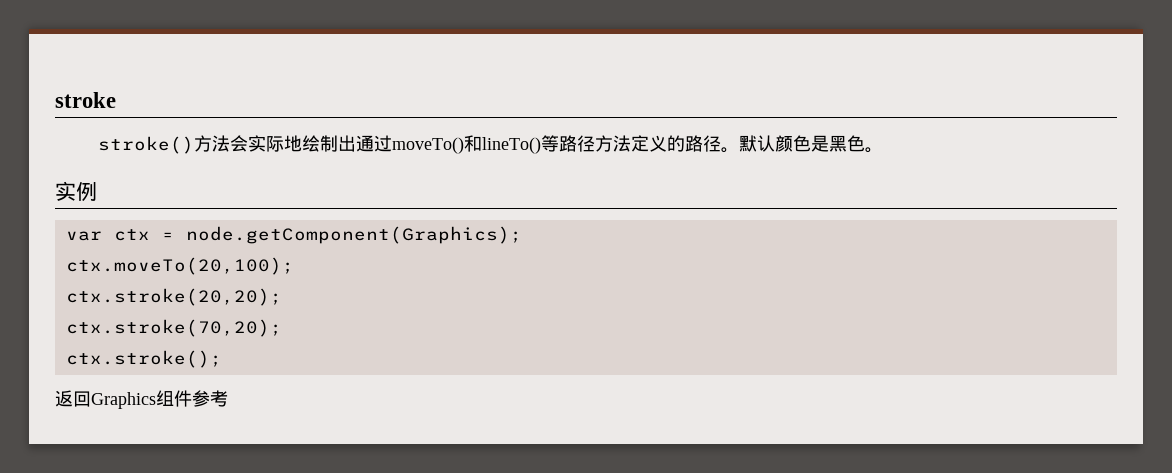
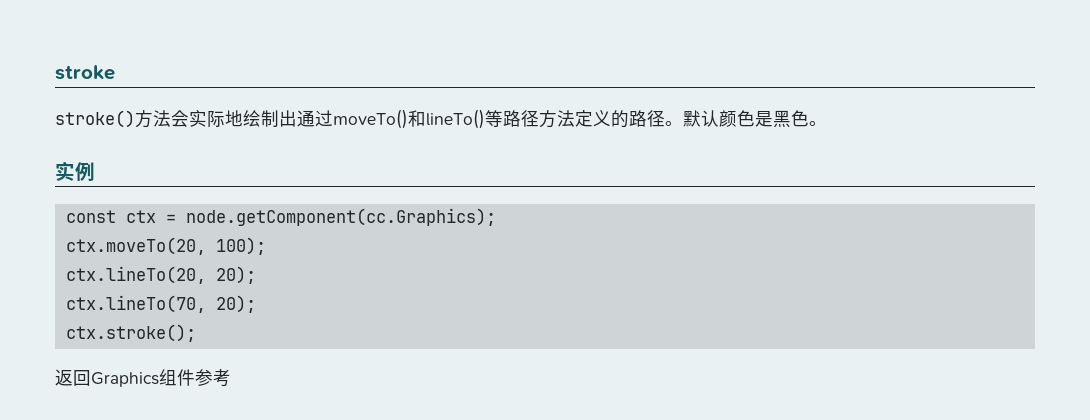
[65,231,102,241] var -> [65,210,116,223] const
[185,226,522,244] [65,257,294,275] [65,288,282,306] [65,319,282,337] node.getComponent(Graphics); // ctx.moveTo(20,100); // ctx.stroke(20,20); // ctx.stroke(70,20); -> [185,208,496,226] [65,237,266,255] [65,266,256,284] [65,295,256,313] node.getComponent(cc.Graphics); // ctx.moveTo(20, 100); // ctx.lineTo(20, 20); // ctx.lineTo(70, 20);

